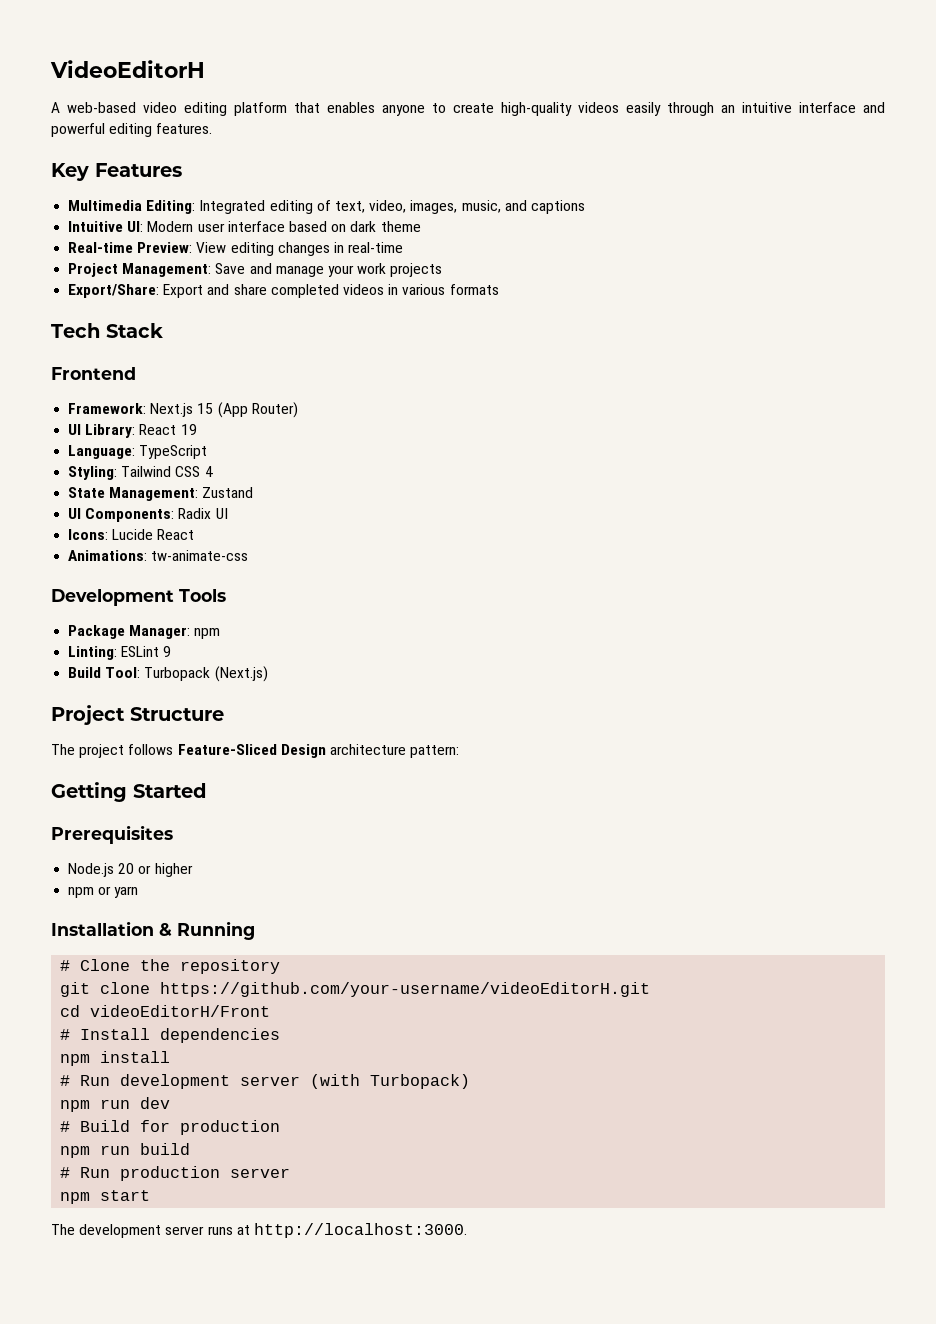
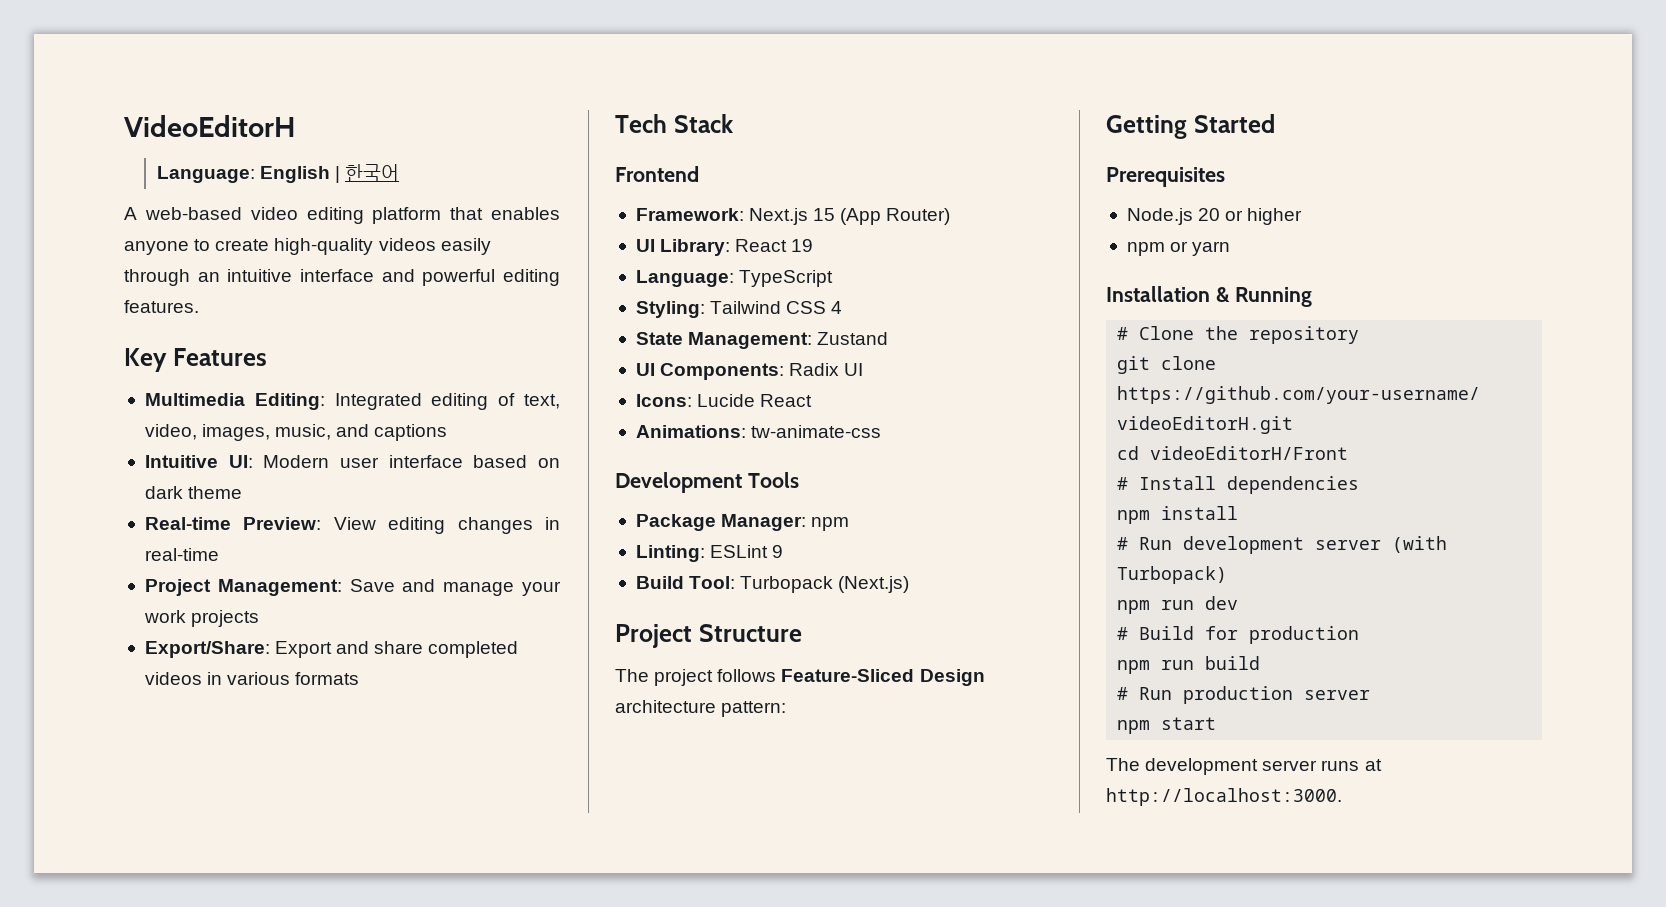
(205, 69) none -> [156,164,400,183] // Language: English | 한국어

